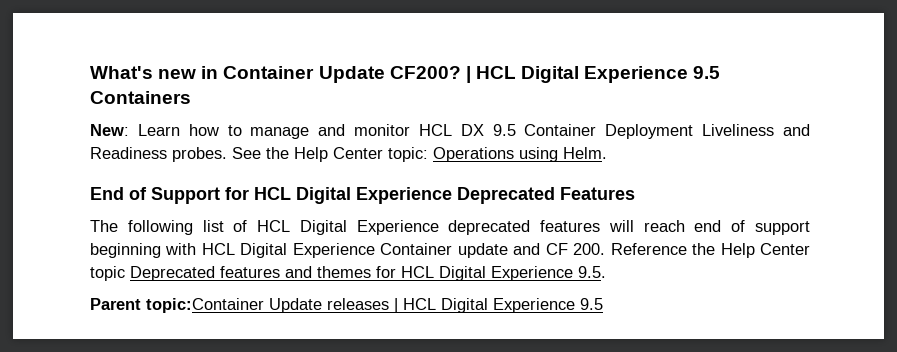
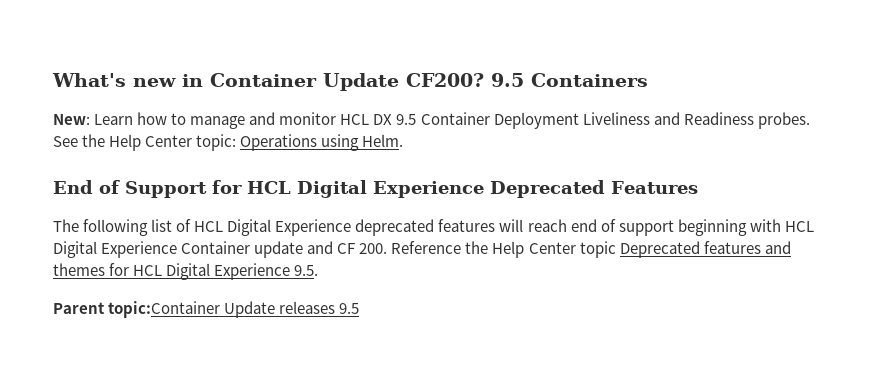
[465,66,689,83] | HCL Digital Experience -> (484, 80) none
[394,298,575,313] | HCL Digital Experience -> (336, 307) none

